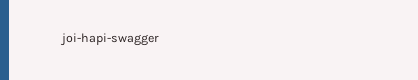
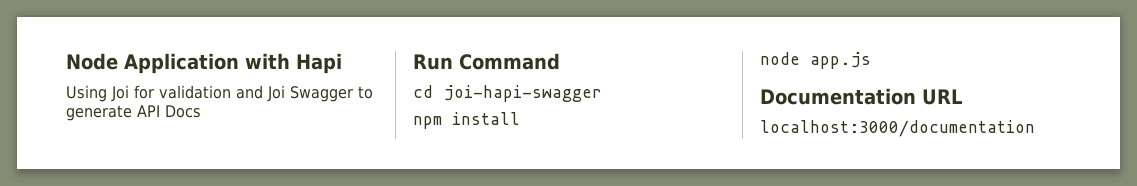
[60,33,159,46] joi-hapi-swagger -> [66,53,342,74] [66,85,373,102] [66,105,201,121] [413,53,560,70] [413,85,602,102] [413,112,520,129] [760,52,871,69] [760,88,962,105] [760,120,1035,137] Node Application with Hapi // Using Joi for validation and Joi Swagger to generate API Docs // Run Command // cd joi-hapi-swagger // npm install // node app.js // Documentation URL // localhost:3000/documentation

